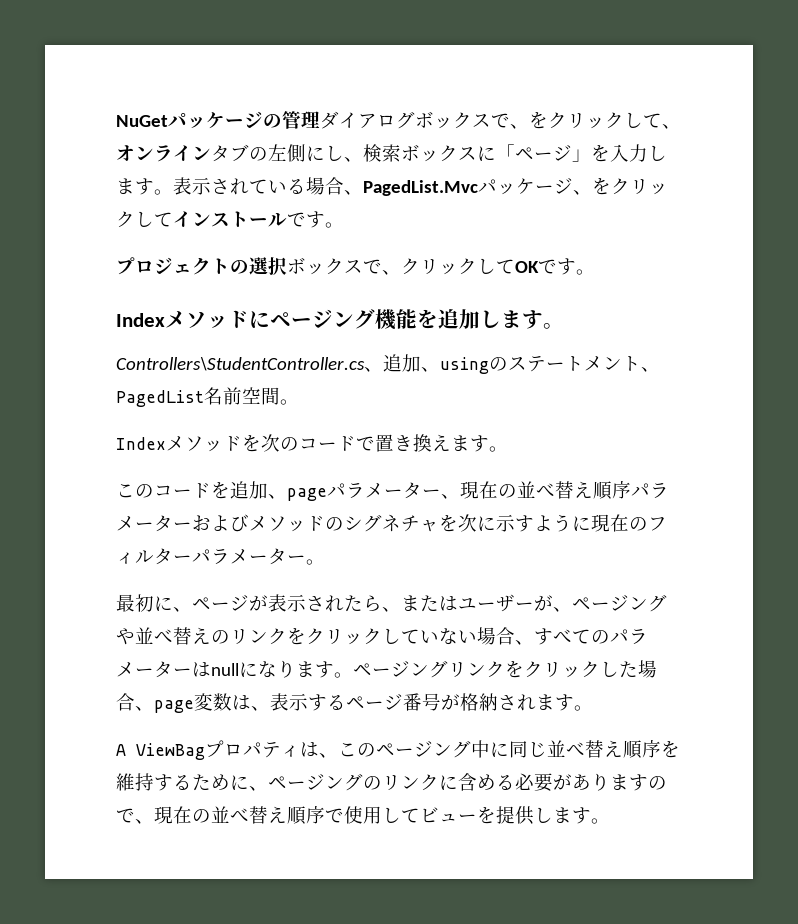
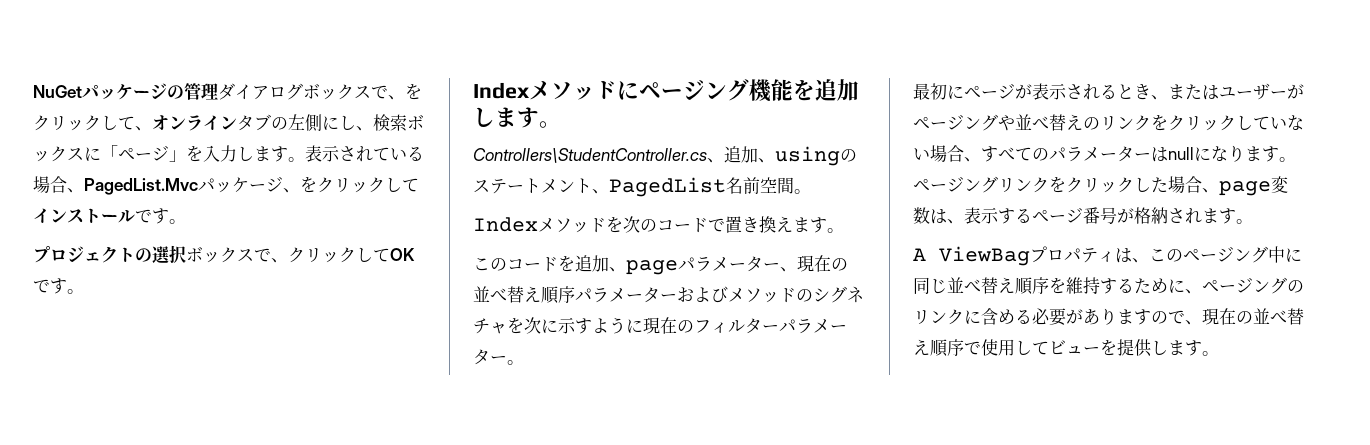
[173,607,192,612] 、 -> (964, 92) none
[344,595,382,612] たら -> [1100,84,1151,100] るとき
[553,607,572,612] 、 -> (1304, 91) none

